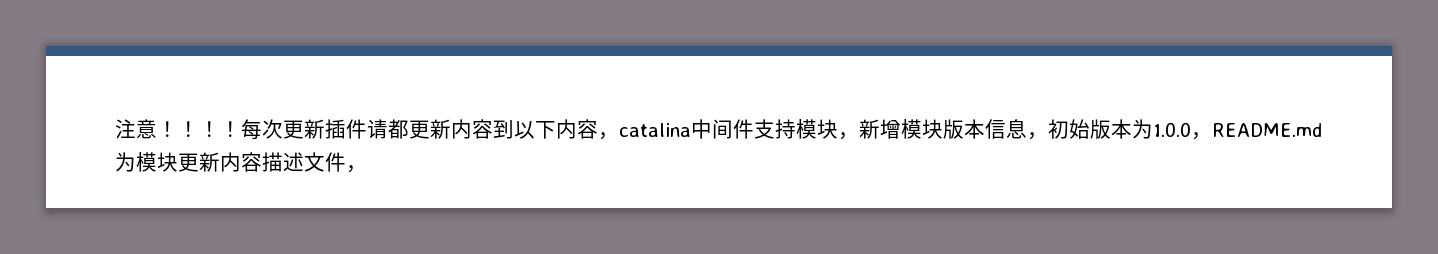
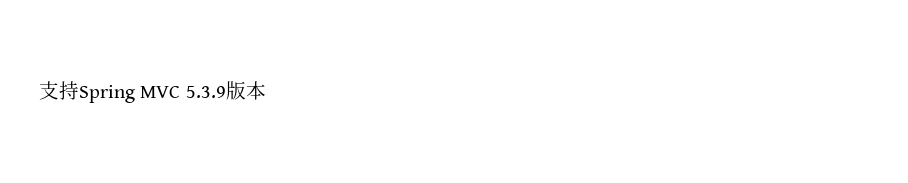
[115,119,1322,140] [115,152,367,173] 注意！！！！每次更新插件请都更新内容到以下内容，catalina中间件支持模块，新增模块版本信息，初始版本为1.0.0，README.md为模块更新内容描述文件， -> [39,81,266,103] 支持Spring MVC 5.3.9版本

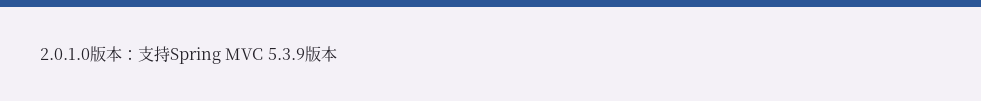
(39, 90) none -> [40,46,138,62] 2.0.1.0版本：

